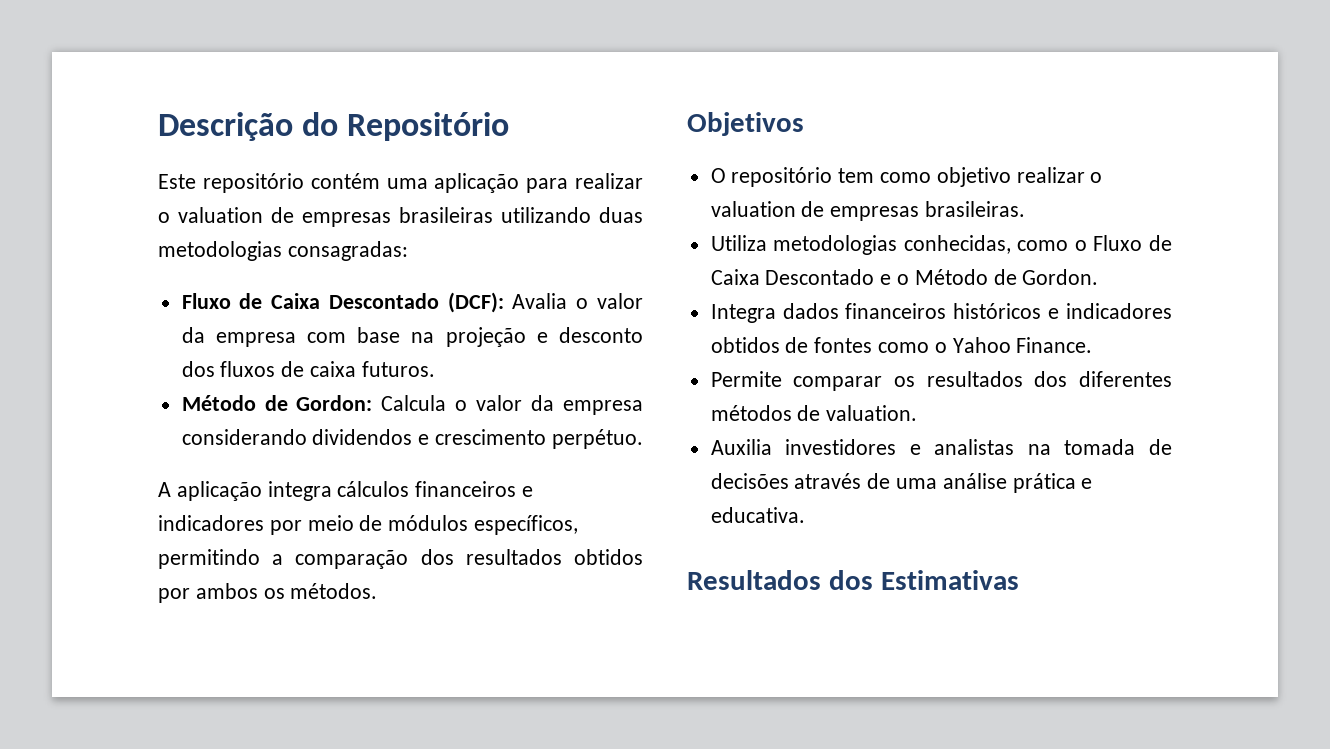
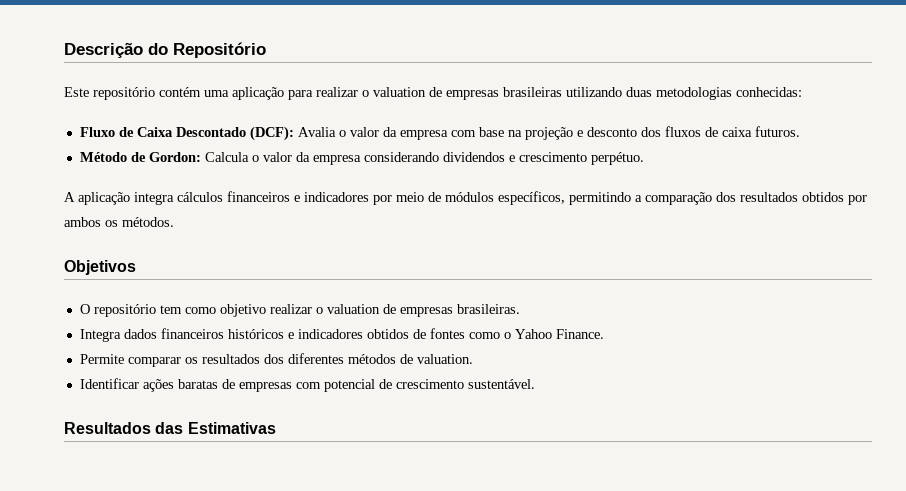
[287,241,408,261] consagradas: -> [736,87,802,97] conhecidas:
[710,235,1172,255] [710,269,1099,285] // Utiliza metodologias conhecidas, como o Fluxo de Caixa Descontado e o Método de Gordon. -> (520, 309) none
[710,439,1172,455] [710,473,1093,493] [710,507,805,523] Auxilia investidores e analistas na tomada de decisões através de uma análise prática e educativa. -> [79,378,535,392] Identificar ações baratas de empresas com potencial de crescimento sustentável.
[828,570,873,590] dos -> [155,422,184,434] das

